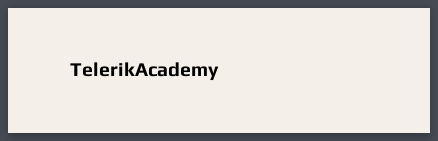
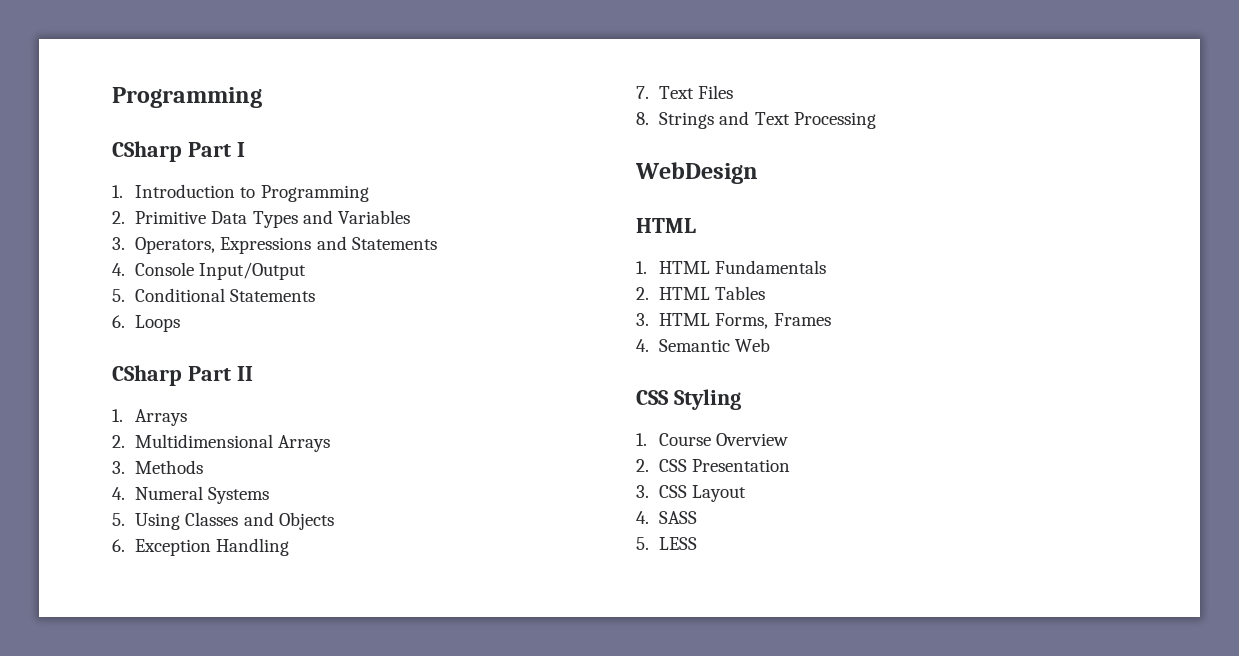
[70,62,219,81] TelerikAcademy -> [112,87,262,108] [112,141,245,162] [112,184,369,202] [112,210,410,228] [112,236,437,254] [112,262,307,280] [112,288,316,302] [112,315,181,332] [112,365,253,386] [112,409,188,426] [112,434,331,452] [112,460,204,474] [112,486,270,504] [112,512,334,530] [112,538,290,556] [636,85,734,99] [636,111,876,129] [635,162,758,184] [636,218,696,233] [636,260,827,274] [636,286,766,300] [636,313,831,329] [636,338,771,352] [636,389,741,410] [636,433,789,446] [636,459,791,472] [636,485,747,502] [636,511,698,524] [636,537,698,550] Programming // CSharp Part I // 1. Introduction to Programming // 2. Primitive Data Types and Variables // 3. Operators, Expressions and Statements // 4. Console Input/Output // 5. Conditional Statements // 6. Loops // CSharp Part II // 1. Arrays // 2. Multidimensional Arrays // 3. Methods // 4. Numeral Systems // 5. Using Classes and Objects // 6. Exception Handling // 7. Text Files // 8. Strings and Text Processing // WebDesign // HTML // 1. HTML Fundamentals // 2. HTML Tables // 3. HTML Forms, Frames // 4. Semantic Web // CSS Styling // 1. Course Overview // 2. CSS Presentation // 3. CSS Layout // 4. SASS // 5. LESS

